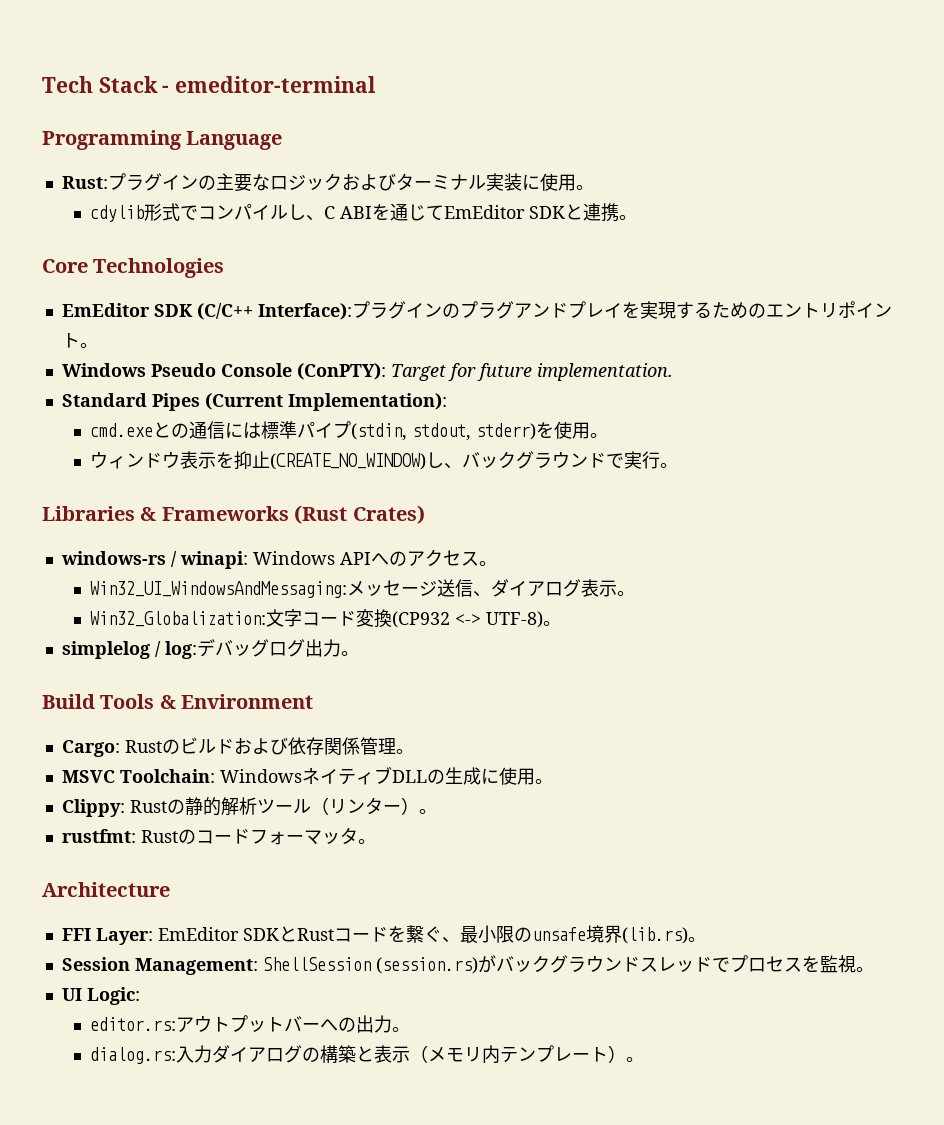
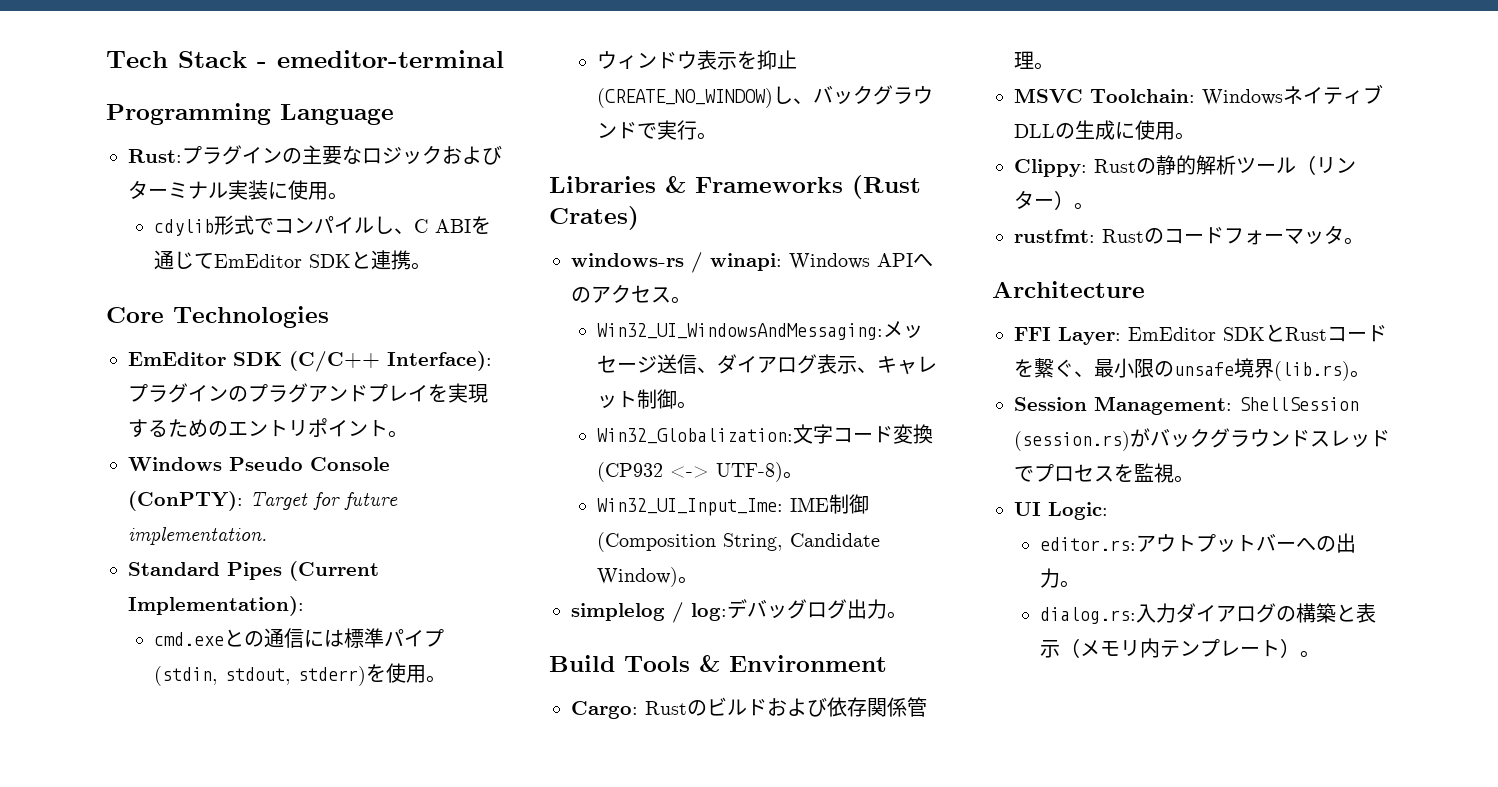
(618, 588) none -> [857,356,938,374] [597,389,678,409] 、キャレット制御
(562, 623) none -> [597,494,870,516] [597,532,881,552] [597,567,699,587] // Win32_UI_Input_Ime: IME制御(Composition String, Candidate Window)。

